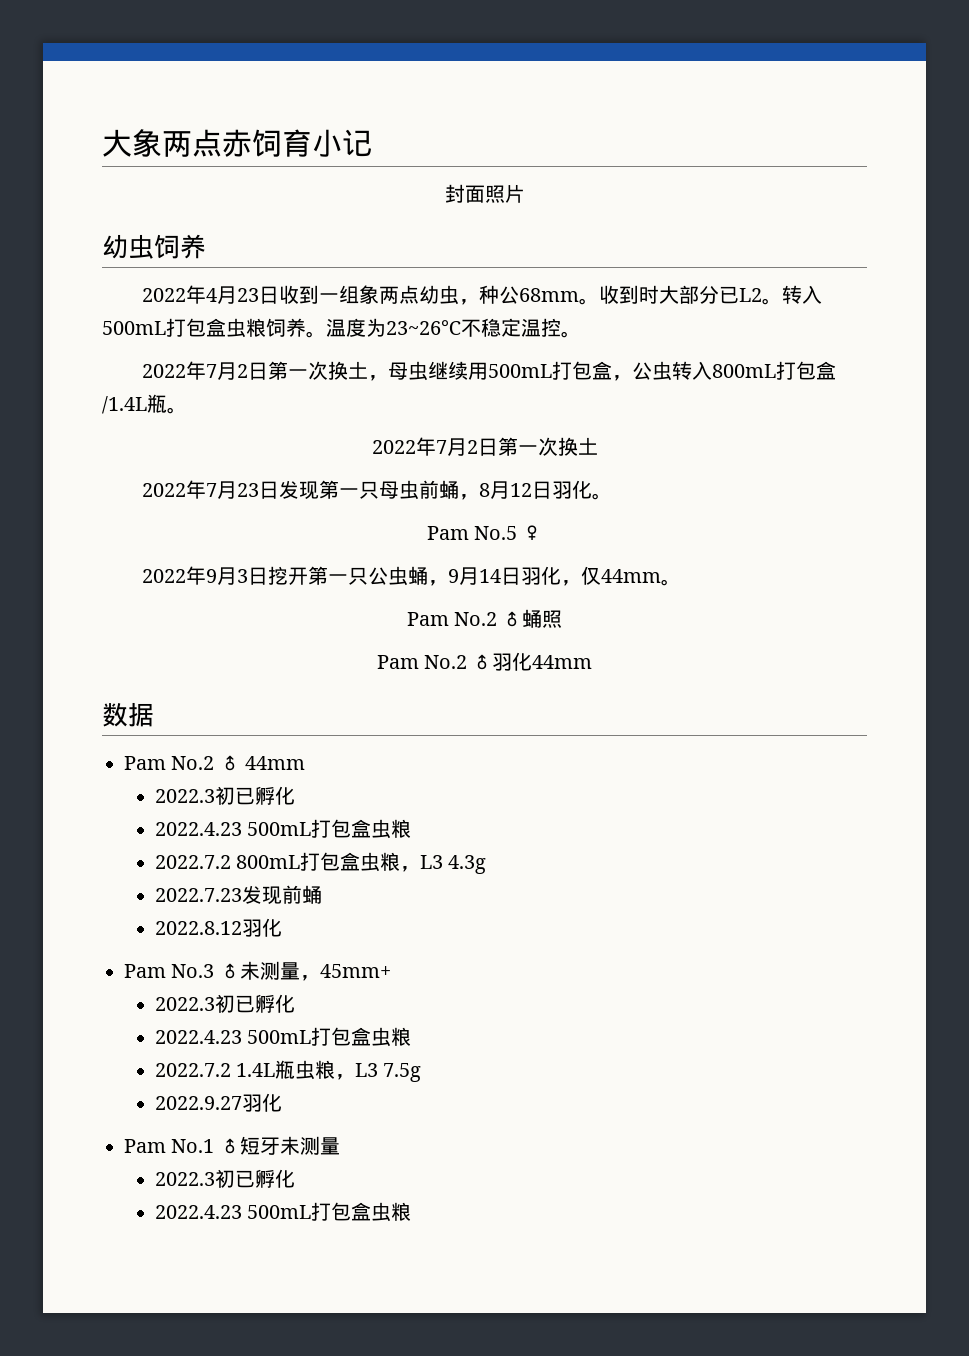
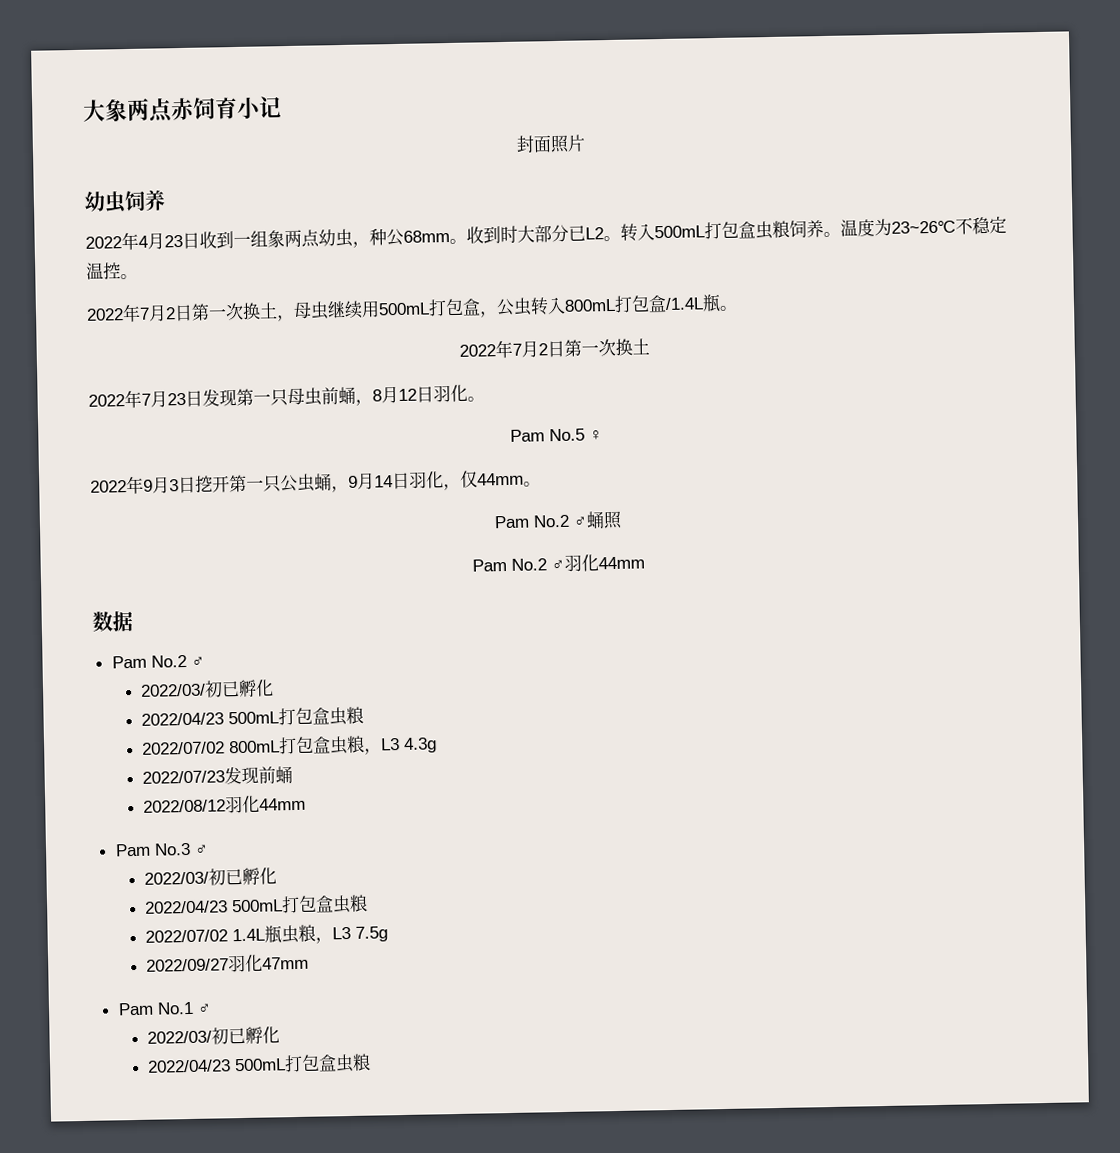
[245,756,306,770] [154,786,295,805] [154,819,411,839] [154,855,231,869] 44mm // 2022.3初已孵化 // 2022.4.23 500mL打包盒虫粮 // 2022.7.2 -> [140,679,275,698] [141,706,365,726] [142,741,226,755] // 2022/03/初已孵化 // 2022/04/23 500mL打包盒虫粮 // 2022/07/02
[154,888,242,902] 2022.7.23 -> [142,770,226,784] 2022/07/23
[154,918,282,937] 2022.8.12羽化 -> [143,795,307,814] 2022/08/12羽化44mm
[239,961,391,981] [154,994,295,1013] [154,1027,411,1047] [154,1063,231,1077] 未测量，45mm+ // 2022.3初已孵化 // 2022.4.23 500mL打包盒虫粮 // 2022.7.2 -> [144,867,278,886] [145,894,369,914] [145,929,229,943] // 2022/03/初已孵化 // 2022/04/23 500mL打包盒虫粮 // 2022/07/02
[154,1093,282,1112] 2022.9.27羽化 -> [146,954,310,973] 2022/09/27羽化47mm
[239,1136,340,1155] [154,1169,295,1188] [154,1205,242,1219] 短牙未测量 // 2022.3初已孵化 // 2022.4.23 -> [147,1026,281,1045] [147,1059,232,1073] // 2022/03/初已孵化 // 2022/04/23

